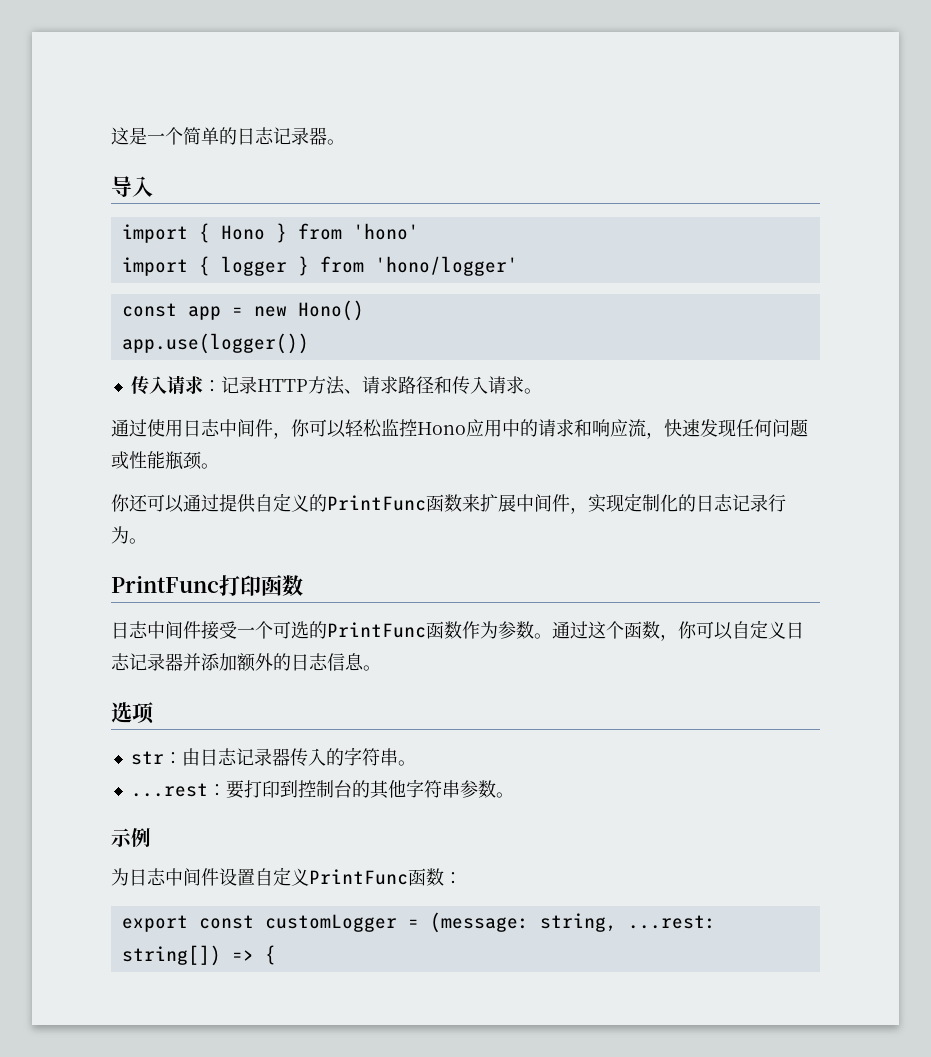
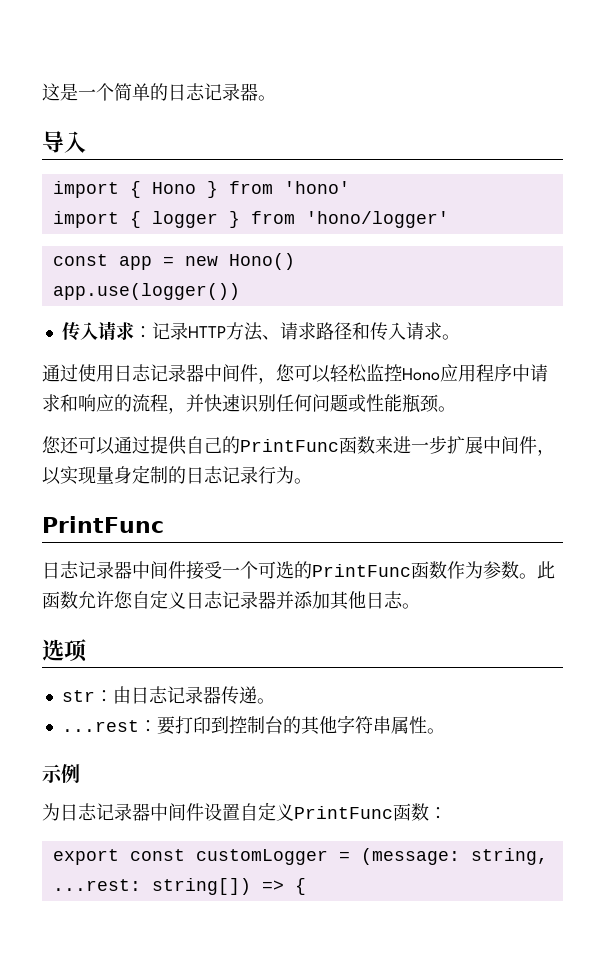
[219,419,310,439] 中间件，你 -> [150,364,295,384] 记录器中间件，您
[502,419,538,437] 中的 -> [476,364,530,382] 程序中
[628,419,736,439] 流，快速发现 -> [114,394,276,414] 的流程，并快速识别
[111,494,130,512] 你 -> [42,436,61,454] 您
[273,493,309,512] 定义 -> [204,437,222,453] 己
(480, 503) none -> [393,436,447,454] 进一步
[588,493,678,513] 实现定制化 -> [42,465,168,485] 以实现量身定制
[219,575,303,596] [111,621,148,639] 打印函数 // 日志 -> [42,561,132,579] // 日志记录器
[552,621,733,641] 通过这个函数，你可以 -> [537,561,555,579] [42,591,133,609] 此函数允许您
[237,653,364,672] 额外的日志信息 -> [330,591,403,610] 其他日志
[307,747,398,766] 入的字符串 -> [238,686,257,704] 递
[459,780,496,798] 参数 -> [390,716,427,734] 属性
(166, 877) none -> [96,803,150,821] 记录器

